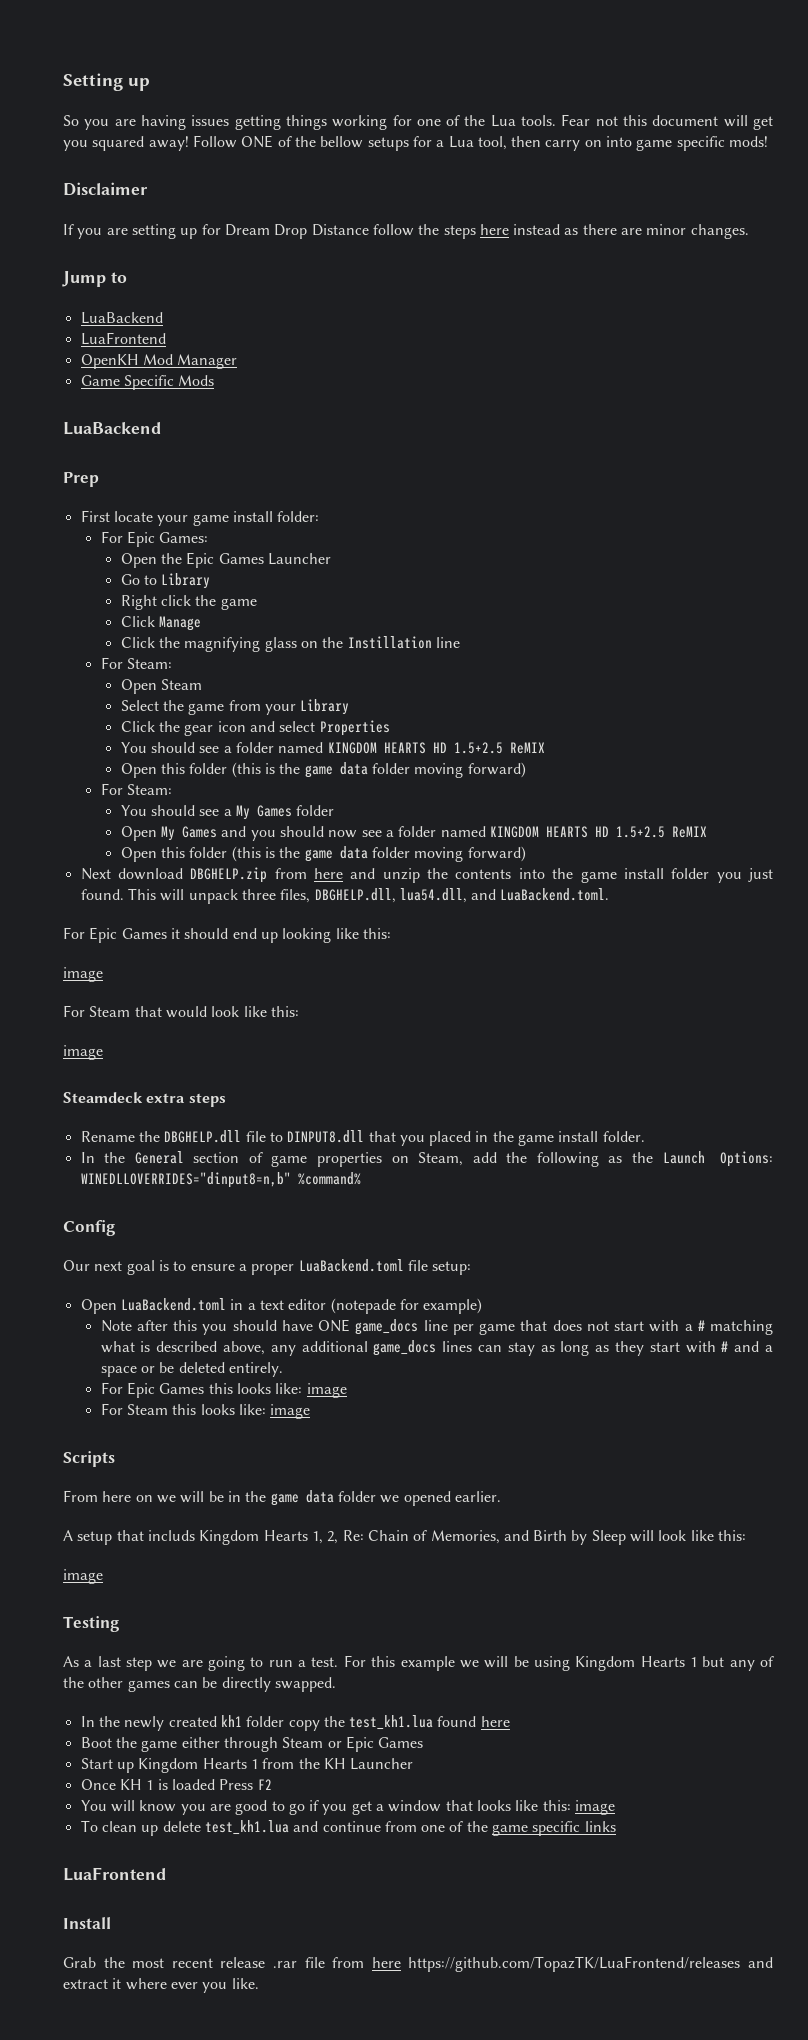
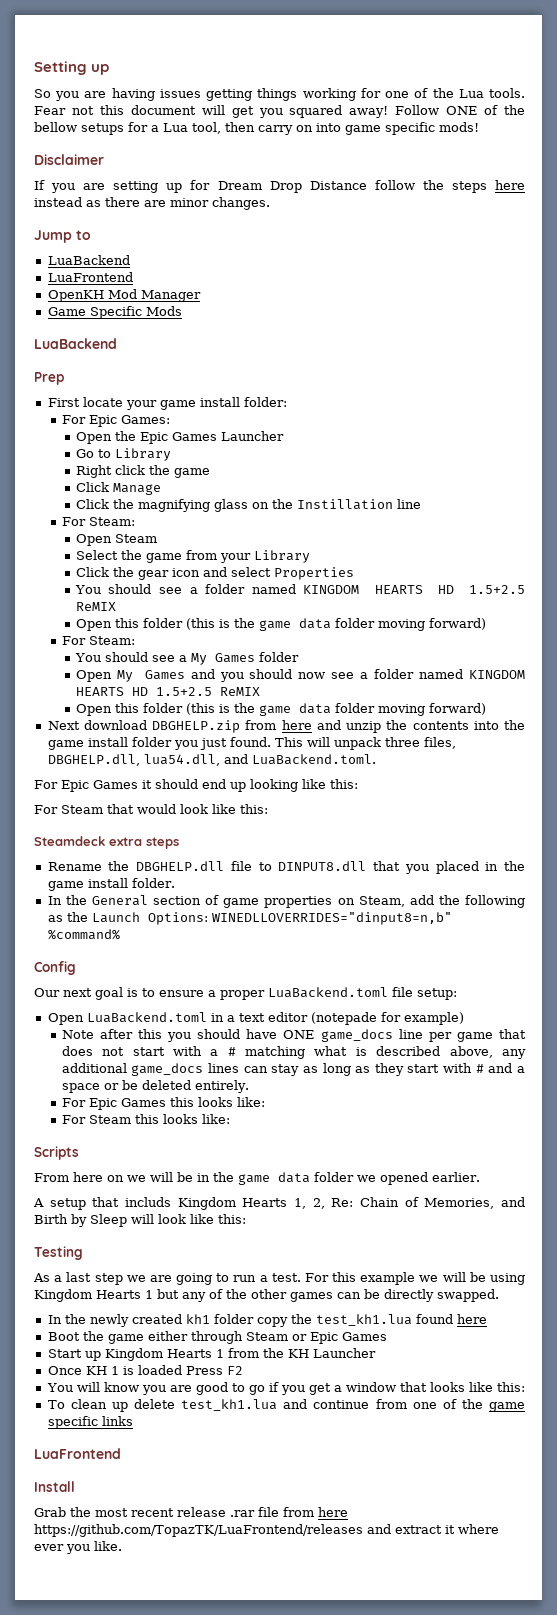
[63,967,103,982] // image -> (358, 784) none
[63,1045,103,1060] // image -> (268, 809) none
[306,1383,347,1398] image -> (265, 1102) none
[270,1404,311,1419] image -> (230, 1119) none
[63,1569,103,1584] // image -> (246, 1219) none
[575,1800,616,1815] image -> (525, 1387) none

